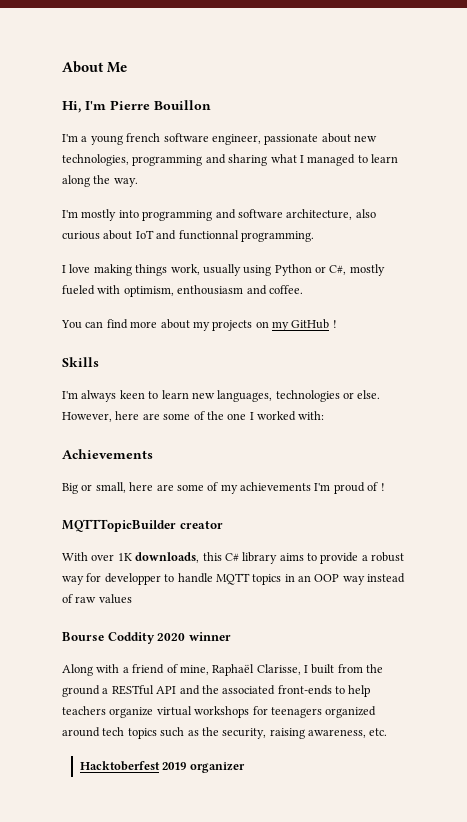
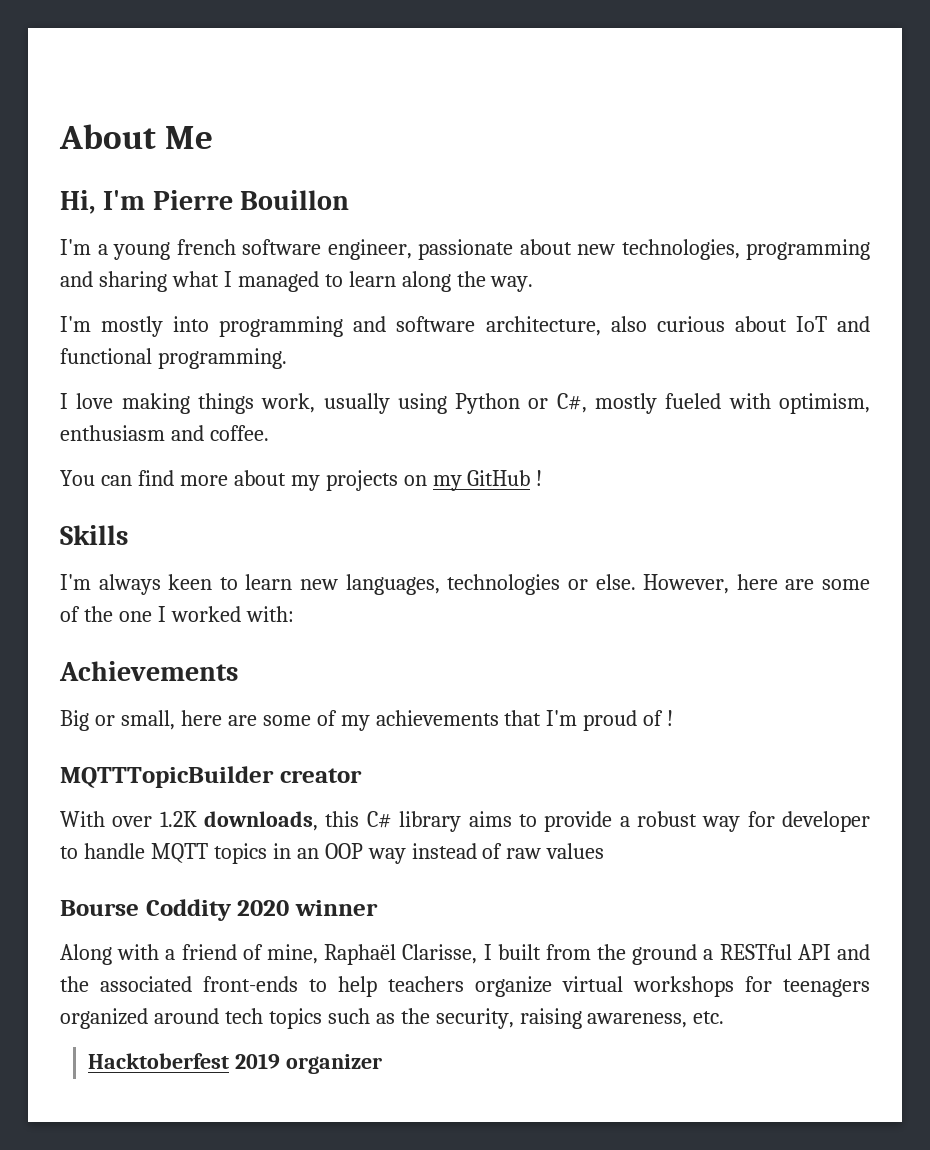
[178,230,239,240] functionnal -> [60,348,152,364] functional
[177,285,244,295] enthousiasm -> [60,425,165,441] enthusiasm
(311, 486) none -> [504,710,542,726] that
[117,553,132,561] 1K -> [159,811,197,827] 1.2K
[104,573,161,585] developper -> [782,811,870,832] developer

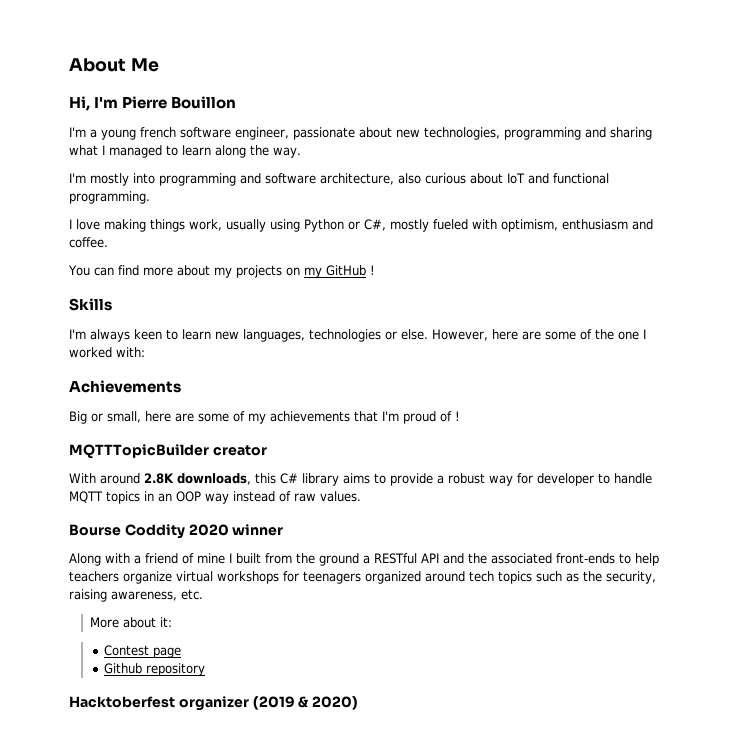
[112,811,197,827] over 1.2K -> [100,473,174,484] around 2.8K
[546,843,605,859] values -> [320,491,361,502] values.
[266,944,478,965] mine, Raphaël Clarisse, -> [197,553,225,564] mine
[87,1053,382,1074] Hacktoberfest 2019 organizer -> [89,617,172,628] [104,645,182,658] [104,663,206,676] [69,696,359,711] More about it: // Contest page // Github repository // Hacktoberfest organizer (2019 & 2020)

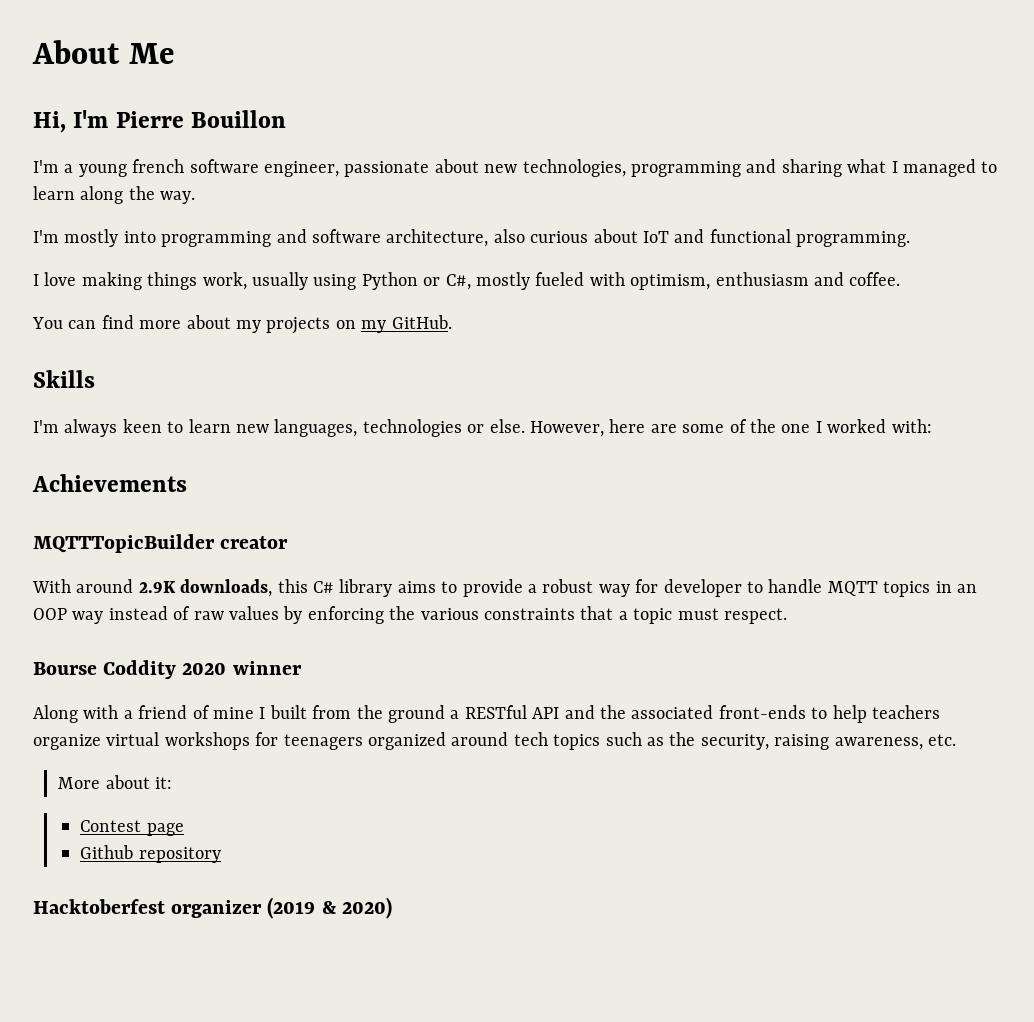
[325,265,375,276] GitHub ! -> [391,315,452,329] GitHub.
[69,411,460,424] // Big or small, here are some of my achievements that I'm proud of ! -> (187, 483) none
[144,473,174,484] 2.8K -> [138,581,176,593] 2.9K
[320,491,361,502] values. -> [229,606,787,624] values by enforcing the various constraints that a topic must respect.

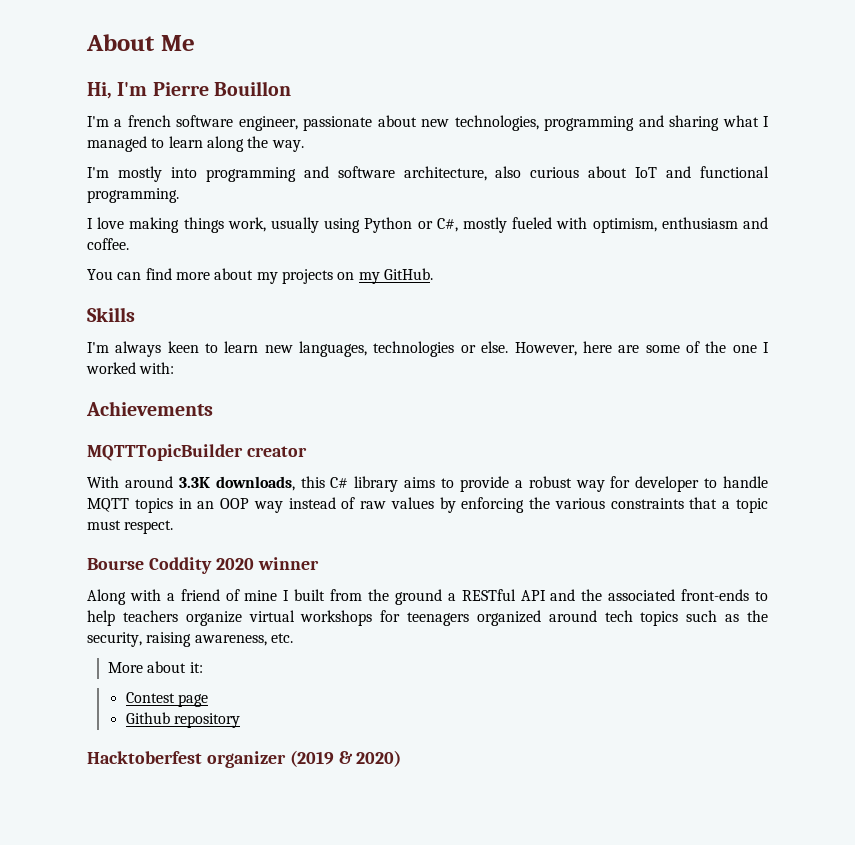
[78,164,127,177] young -> (123, 123) none
[138,581,176,593] 2.9K -> [178,477,210,488] 3.3K

